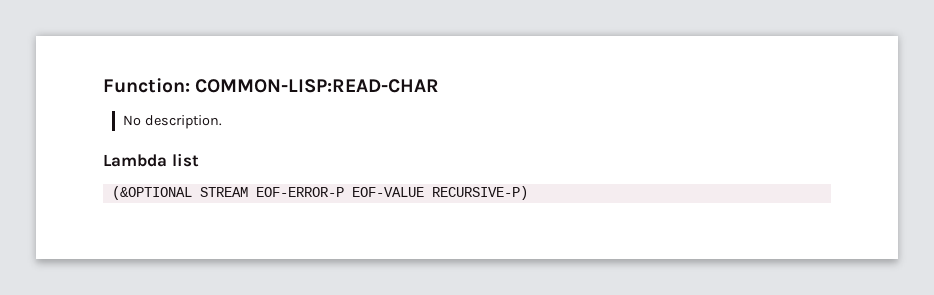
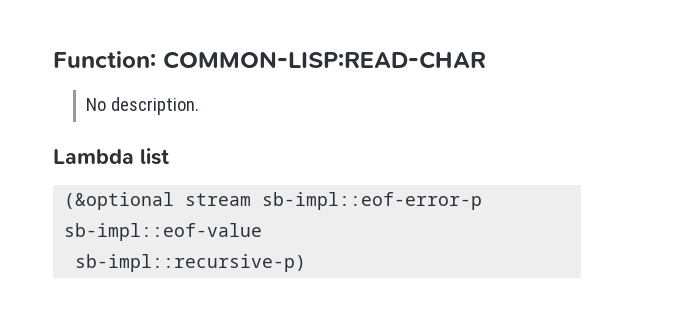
[111,186,528,200] (&OPTIONAL STREAM EOF-ERROR-P EOF-VALUE RECURSIVE-P) -> [64,192,483,210] [64,223,263,241] [75,254,307,272] (&optional stream sb-impl::eof-error-p sb-impl::eof-value // sb-impl::recursive-p)

